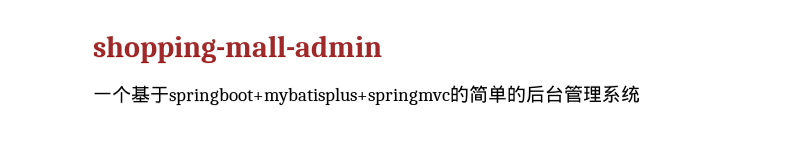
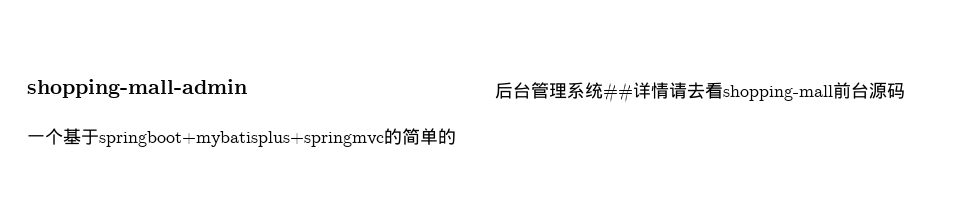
(641, 93) none -> [603,82,905,103] ##详情请去看shopping-mall前台源码

